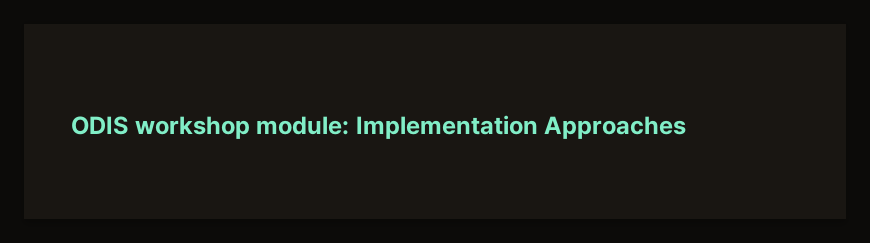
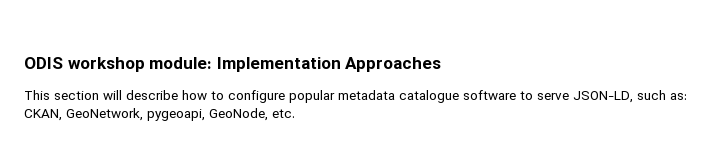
(687, 127) none -> [24,90,687,103] [24,108,295,121] // This section will describe how to configure popular metadata catalogue software to serve JSON-LD, such as: CKAN, GeoNetwork, pygeoapi, GeoNode, etc.

